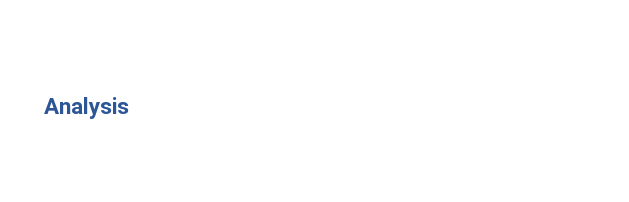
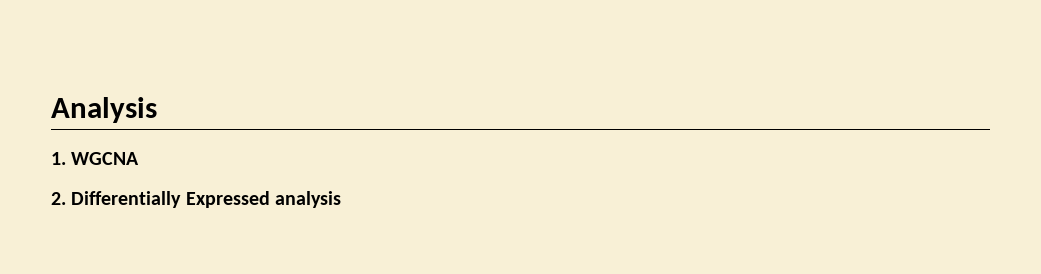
(129, 108) none -> [51,152,140,165] [51,191,342,208] // 1. WGCNA // 2. Differentially Expressed analysis

